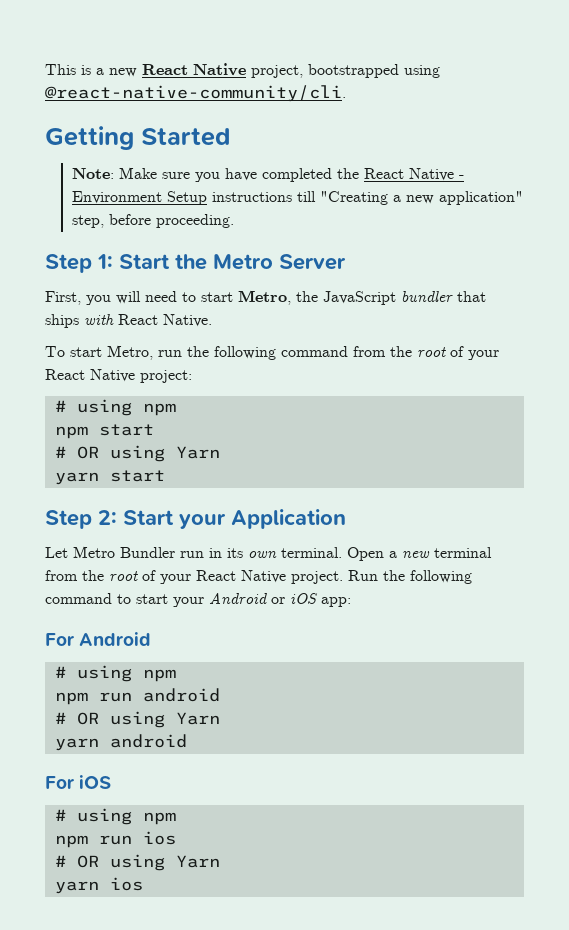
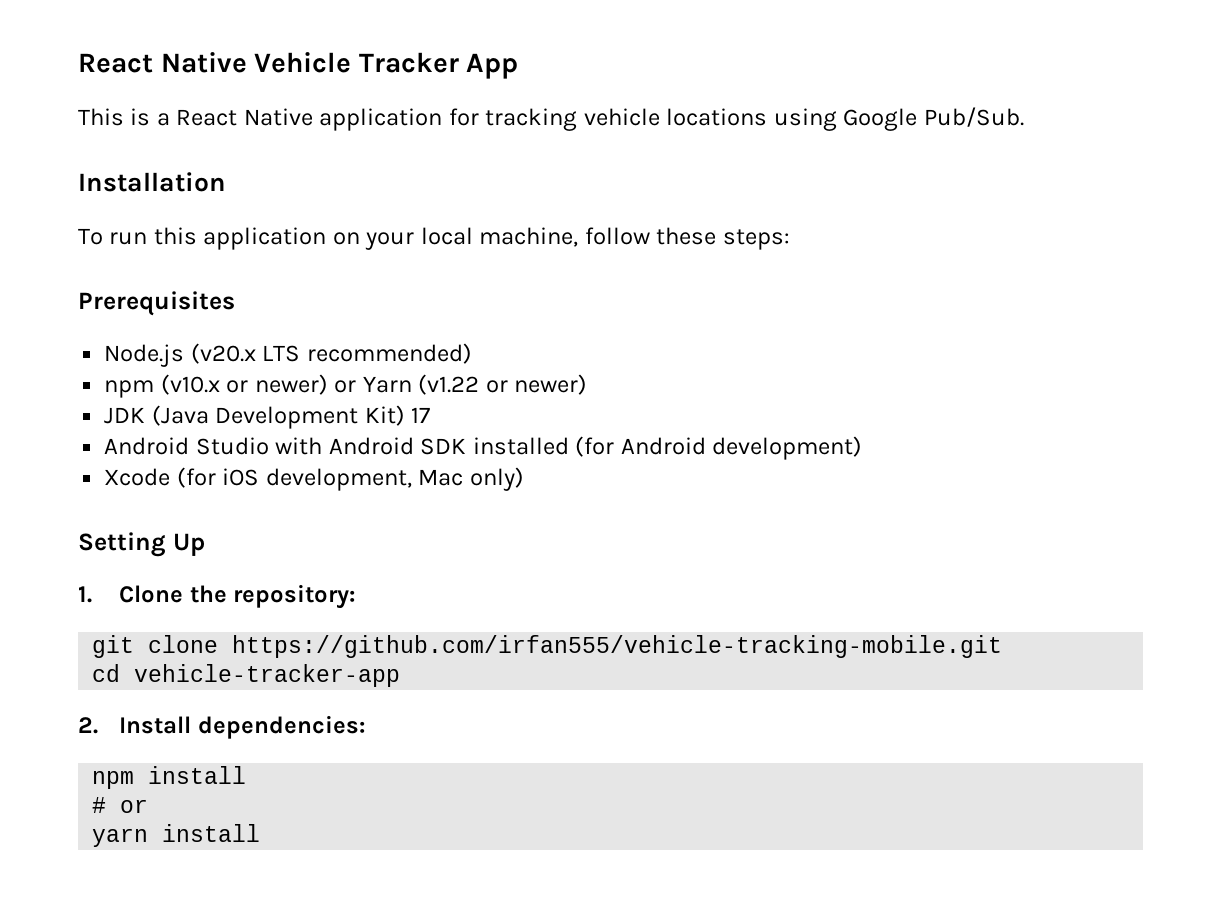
(45, 69) none -> [78,52,519,79] React Native Vehicle Tracker App //
[109,63,440,78] [45,85,346,102] [45,126,230,150] [71,167,464,182] [71,191,523,205] [71,214,234,228] [45,254,346,273] [45,290,486,305] [45,314,212,328] [45,345,499,360] [45,369,192,383] [54,399,176,416] [54,424,154,439] [54,445,220,462] [54,470,165,485] [45,509,346,529] [45,546,492,561] [45,570,472,584] [45,592,351,607] [45,632,152,646] [54,665,176,682] [54,688,220,705] [54,711,220,728] [54,734,187,751] [45,775,112,789] [54,808,176,825] [54,831,176,848] [54,854,220,871] [54,877,143,894] new React Native project, bootstrapped using @react-native-community/cli. // Getting Started // Note: Make sure you have completed the React Native - Environment Setup instructions till "Creating a new application" step, before proceeding. // Step 1: Start the Metro Server // First, you will need to start Metro, the JavaScript bundler that ships with React Native. // To start Metro, run the following command from the root of your React Native project: // # using npm // npm start // # OR using Yarn // yarn start // Step 2: Start your Application // Let Metro Bundler run in its own terminal. Open a new terminal from the root of your React Native project. Run the following command to start your Android or iOS app: // For Android // # using npm // npm run android // # OR using Yarn // yarn android // For iOS // # using npm // npm run ios // # OR using Yarn // yarn ios -> [176,107,1024,131] [78,172,226,192] [78,227,790,250] [78,291,235,316] [104,343,472,367] [104,374,588,398] [104,405,431,429] [104,436,863,460] [104,467,524,491] [78,532,205,557] [78,584,355,609] [92,635,1003,658] [92,664,401,687] [78,715,365,739] [92,766,247,789] [92,797,149,813] [92,824,261,847] React Native application for tracking vehicle locations using Google Pub/Sub. // Installation // To run this application on your local machine, follow these steps: // Prerequisites // Node.js (v20.x LTS recommended) // npm (v10.x or newer) or Yarn (v1.22 or newer) // JDK (Java Development Kit) 17 // Android Studio with Android SDK installed (for Android development) // Xcode (for iOS development, Mac only) // Setting Up // 1. Clone the repository: // git clone https://github.com/irfan555/vehicle-tracking-mobile.git // cd vehicle-tracker-app // 2. Install dependencies: // npm install // # or // yarn install

